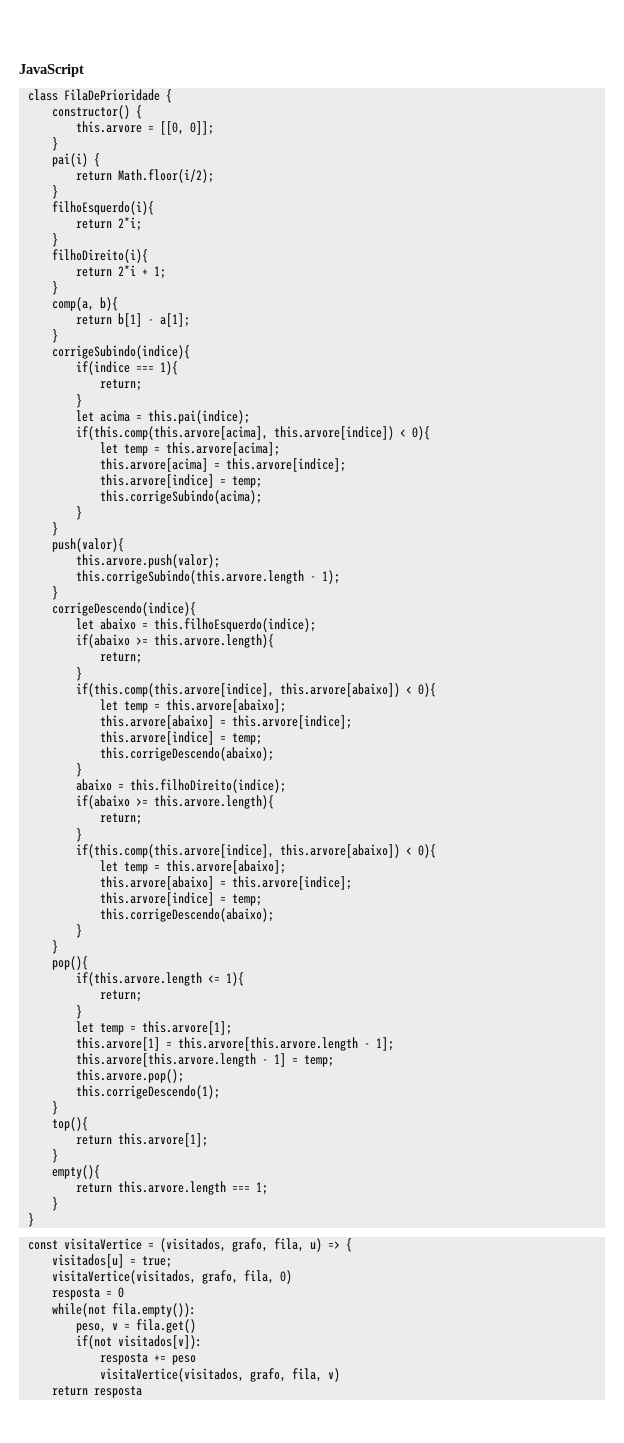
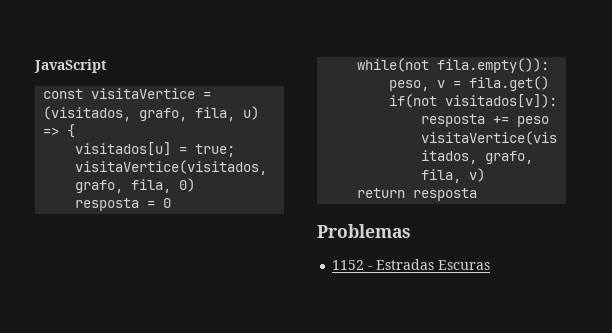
[27,89,172,103] [51,105,142,119] [75,121,214,135] [51,137,58,151] [51,153,100,167] [75,169,214,183] [51,185,58,199] [51,201,154,215] [75,217,142,231] [51,233,58,247] [51,249,148,263] [75,265,166,279] [51,281,58,295] [51,297,118,311] [75,313,190,327] [51,329,58,343] [51,345,190,359] [75,361,178,375] [99,379,142,391] [75,394,82,408] [75,410,250,424] [75,426,430,440] [99,442,280,456] [99,458,346,472] [99,474,262,488] [99,490,262,504] [75,506,82,520] [51,522,58,536] [51,538,124,552] [75,554,220,568] [75,570,340,584] [51,586,58,600] [51,602,196,616] [75,618,316,632] [75,634,274,648] [99,652,142,664] [75,667,82,681] [75,683,436,697] [99,699,286,713] [99,715,352,729] [99,731,262,745] [99,747,274,761] [75,763,82,777] [75,779,286,793] [75,795,274,809] [99,813,142,825] [75,828,82,842] [75,844,436,858] [99,860,286,874] [99,876,352,890] [99,892,262,906] [99,908,274,922] [75,924,82,938] [51,940,58,954] [51,956,88,970] [75,972,244,986] [99,990,142,1002] [75,1005,82,1019] [75,1021,232,1035] [75,1037,394,1051] [75,1053,334,1067] [75,1069,184,1083] [75,1085,220,1099] [51,1101,58,1115] [51,1117,88,1131] [75,1133,208,1147] [51,1149,58,1163] [51,1165,100,1179] [75,1181,268,1195] [51,1197,58,1211] [27,1213,34,1227] // class FilaDePrioridade { // constructor() { // this.arvore = [[0, 0]]; // } // pai(i) { // return Math.floor(i/2); // } // filhoEsquerdo(i){ // return 2*i; // } // filhoDireito(i){ // return 2*i + 1; // } // comp(a, b){ // return b[1] - a[1]; // } // corrigeSubindo(indice){ // if(indice === 1){ // return; // } // let acima = this.pai(indice); // if(this.comp(this.arvore[acima], this.arvore[indice]) < 0){ // let temp = this.arvore[acima]; // this.arvore[acima] = this.arvore[indice]; // this.arvore[indice] = temp; // this.corrigeSubindo(acima); // } // } // push(valor){ // this.arvore.push(valor); // this.corrigeSubindo(this.arvore.length - 1); // } // corrigeDescendo(indice){ // let abaixo = this.filhoEsquerdo(indice); // if(abaixo >= this.arvore.length){ // return; // } // if(this.comp(this.arvore[indice], this.arvore[abaixo]) < 0){ // let temp = this.arvore[abaixo]; // this.arvore[abaixo] = this.arvore[indice]; // this.arvore[indice] = temp; // this.corrigeDescendo(abaixo); // } // abaixo = this.filhoDireito(indice); // if(abaixo >= this.arvore.length){ // return; // } // if(this.comp(this.arvore[indice], this.arvore[abaixo]) < 0){ // let temp = this.arvore[abaixo]; // this.arvore[abaixo] = this.arvore[indice]; // this.arvore[indice] = temp; // this.corrigeDescendo(abaixo); // } // } // pop(){ // if(this.arvore.length <= 1){ // return; // } // let temp = this.arvore[1]; // this.arvore[1] = this.arvore[this.arvore.length - 1]; // this.arvore[this.arvore.length - 1] = temp; // this.arvore.pop(); // this.corrigeDescendo(1); // } // top(){ // return this.arvore[1]; // } // empty(){ // return this.arvore.length === 1; // } // } -> (107, 66) none
(142, 1392) none -> [317,224,411,238] [332,259,491,270] // Problemas // 1152 - Estradas Escuras

